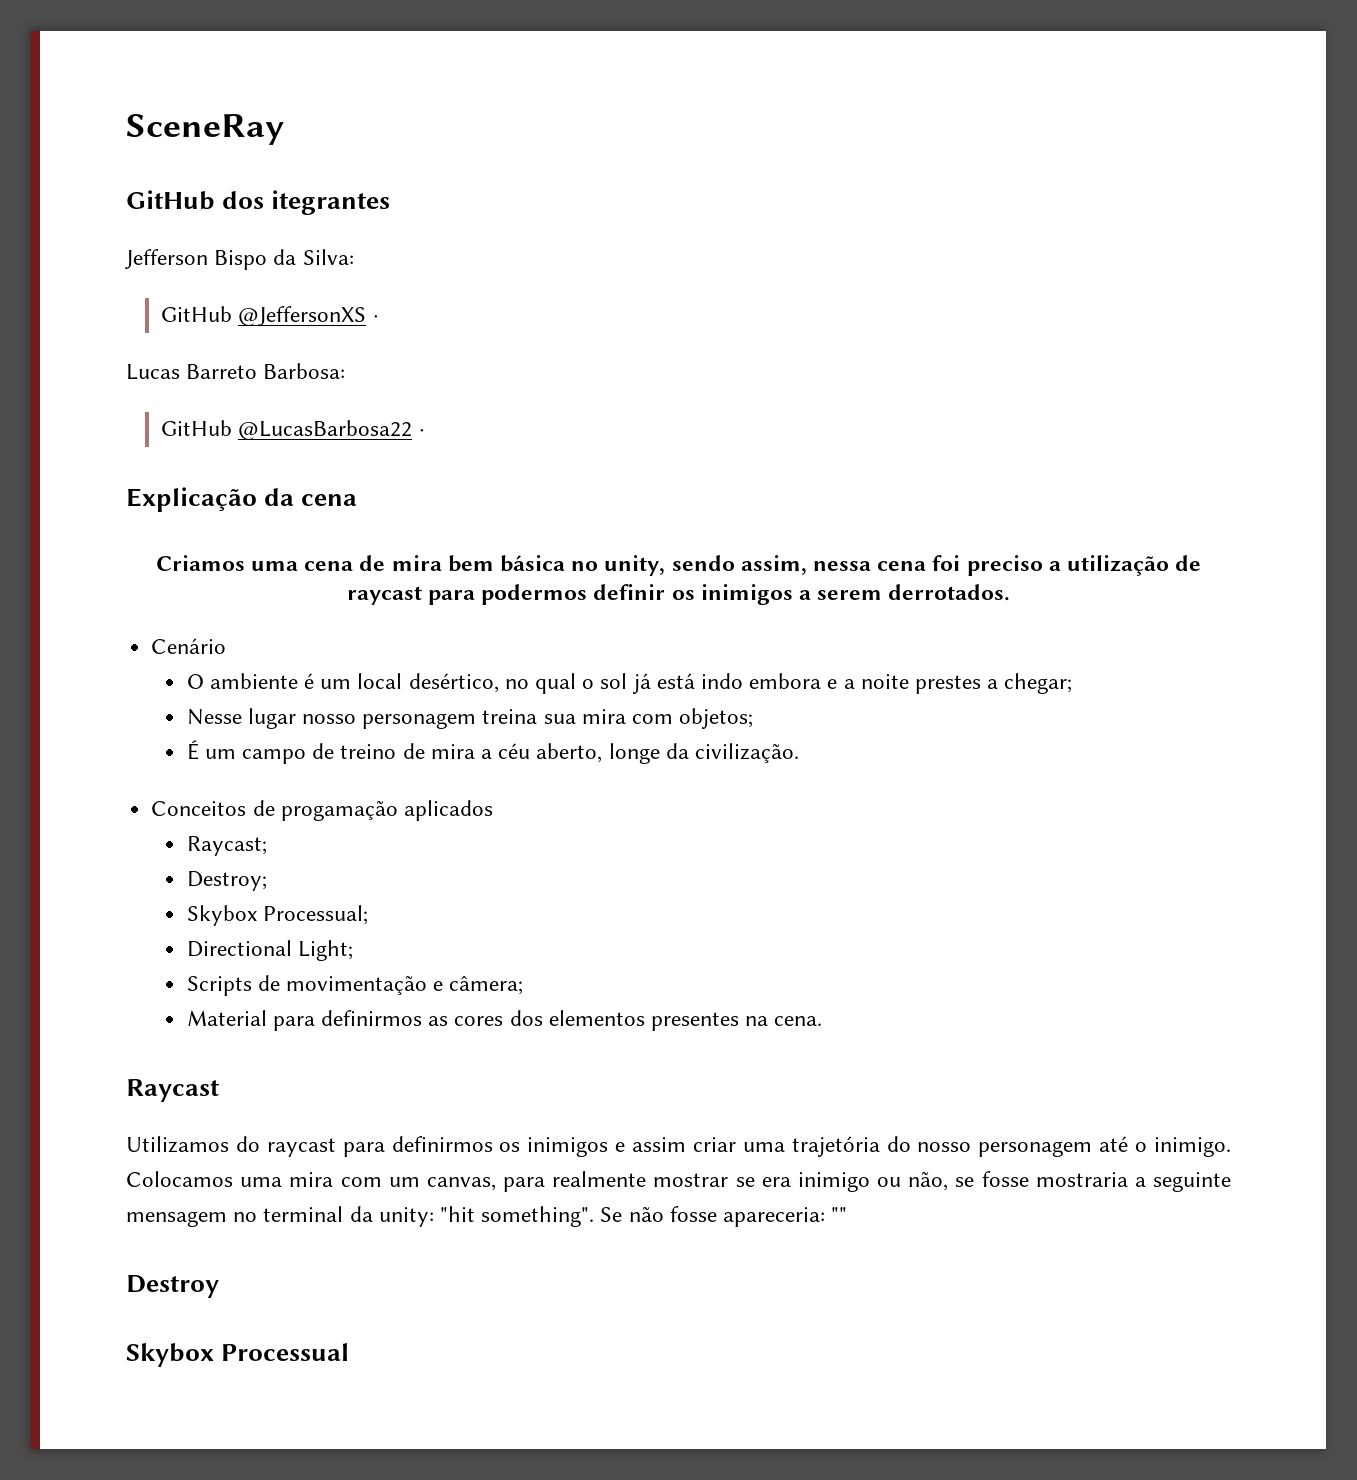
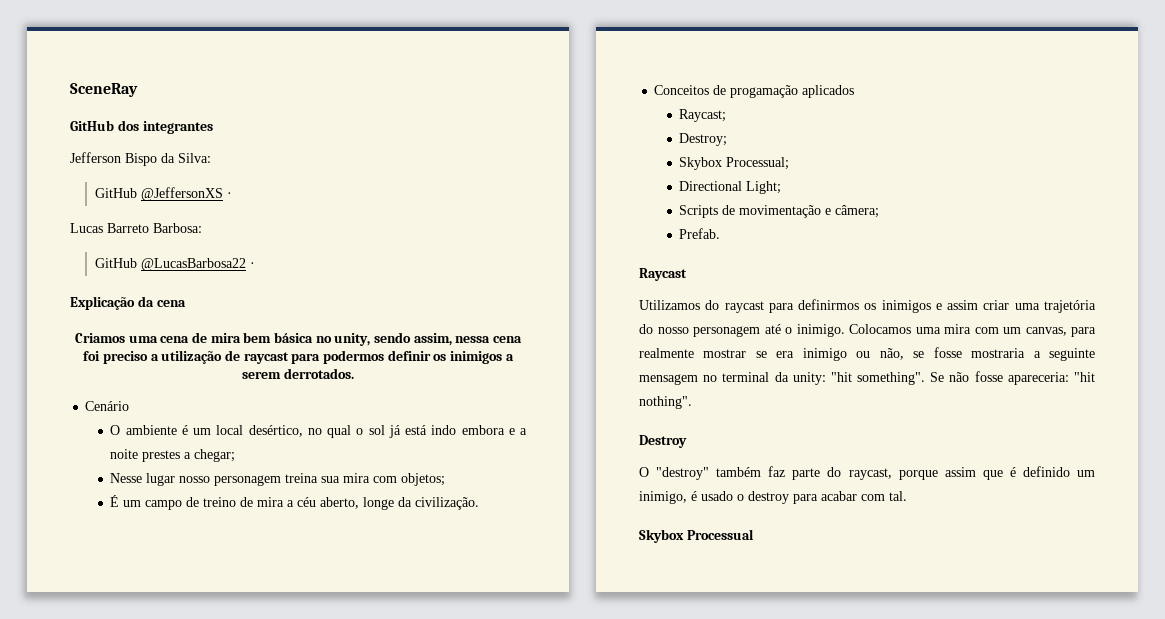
[271,190,391,215] itegrantes -> [142,121,213,134] integrantes
[186,1010,823,1031] Material para definirmos as cores dos elementos presentes na cena. -> [679,228,721,239] Prefab.
[831,1207,848,1222] "" -> [1074,372,1095,382] [639,396,692,409] "hit nothing".
(219, 1286) none -> [639,466,1095,480] [639,491,907,504] // O "destroy" também faz parte do raycast, porque assim que é definido um inimigo, é usado o destroy para acabar com tal.

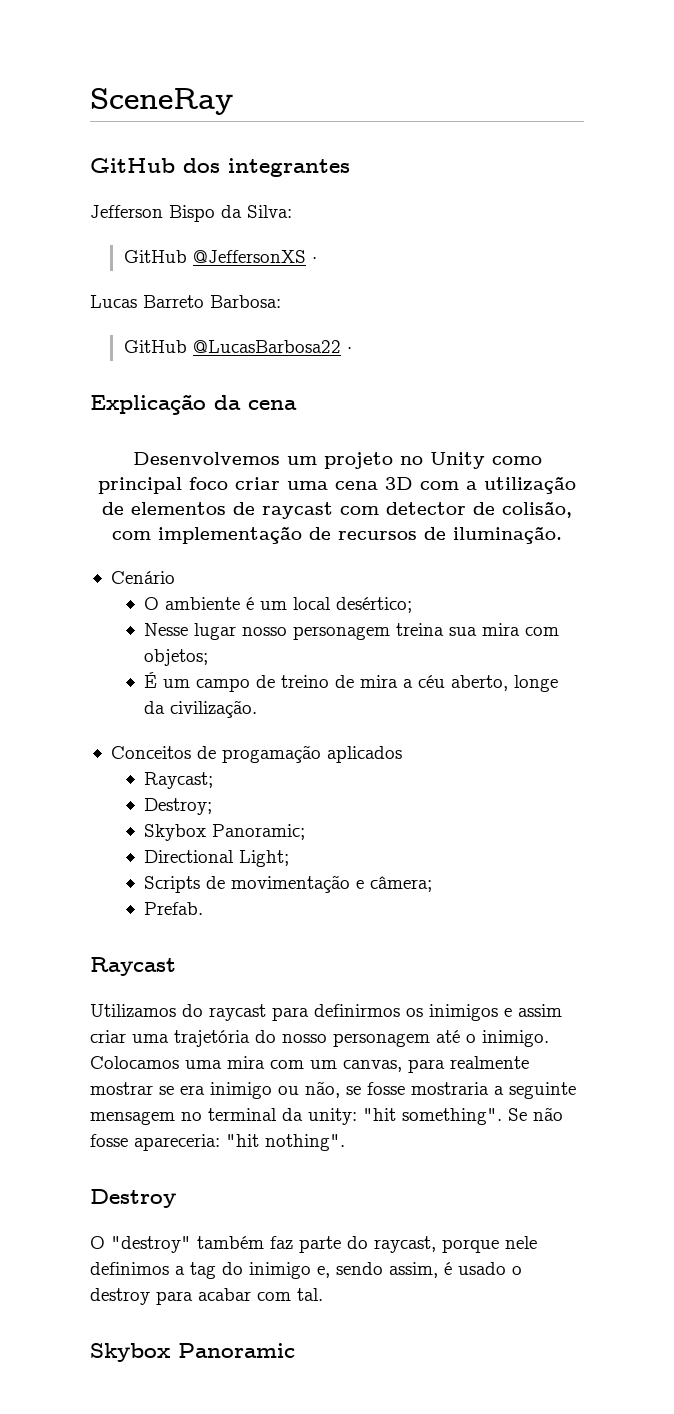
[75,332,522,346] [83,350,514,364] [242,368,354,379] Criamos uma cena de mira bem básica no unity, sendo assim, nessa cena foi preciso a utilização de raycast para podermos definir os inimigos a serem derrotados. -> [132,452,542,469] [98,476,576,494] [102,501,572,519] [112,526,562,544] Desenvolvemos um projeto no Unity como principal foco criar uma cena 3D com a utilização de elementos de raycast com detector de colisão, com implementação de recursos de iluminação.
[248,425,527,438] [110,449,236,462] desértico, no qual o sol já está indo embora e a noite prestes a chegar; -> [336,597,413,613] desértico;
[726,157,790,170] Processual; -> [212,824,306,840] Panoramic;
[944,466,1095,480] [639,491,687,504] assim que é definido um inimigo, -> [505,1236,537,1249] [90,1262,438,1279] nele definimos a tag do inimigo e, sendo assim,
[686,529,754,540] Processual -> [178,1343,295,1358] Panoramic

